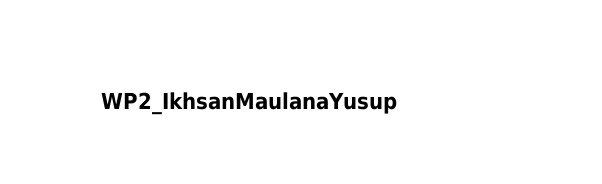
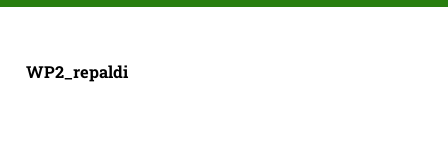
[101,92,397,115] WP2_IkhsanMaulanaYusup -> [26,65,129,82] WP2_repaldi

